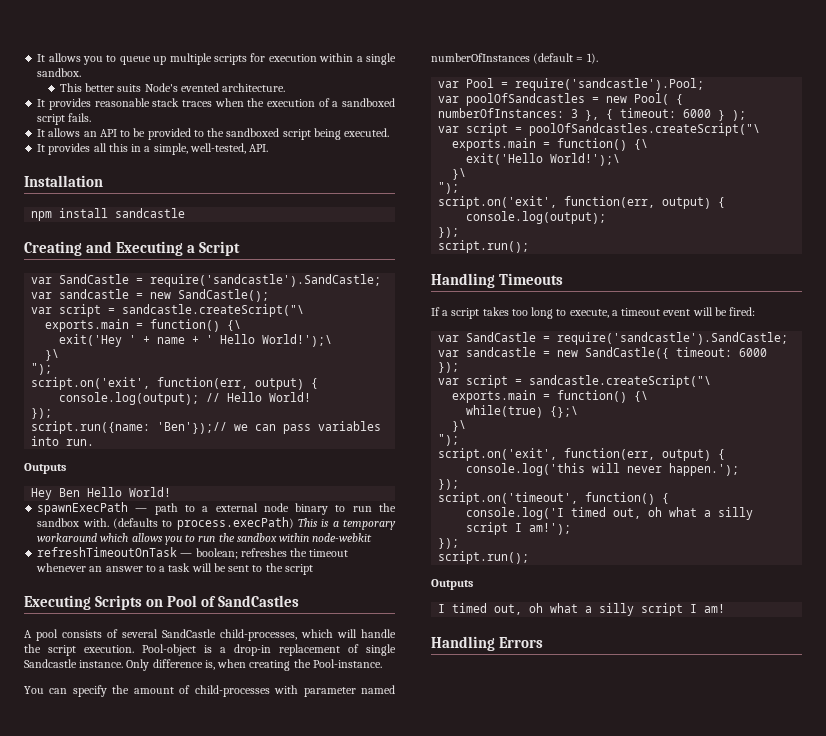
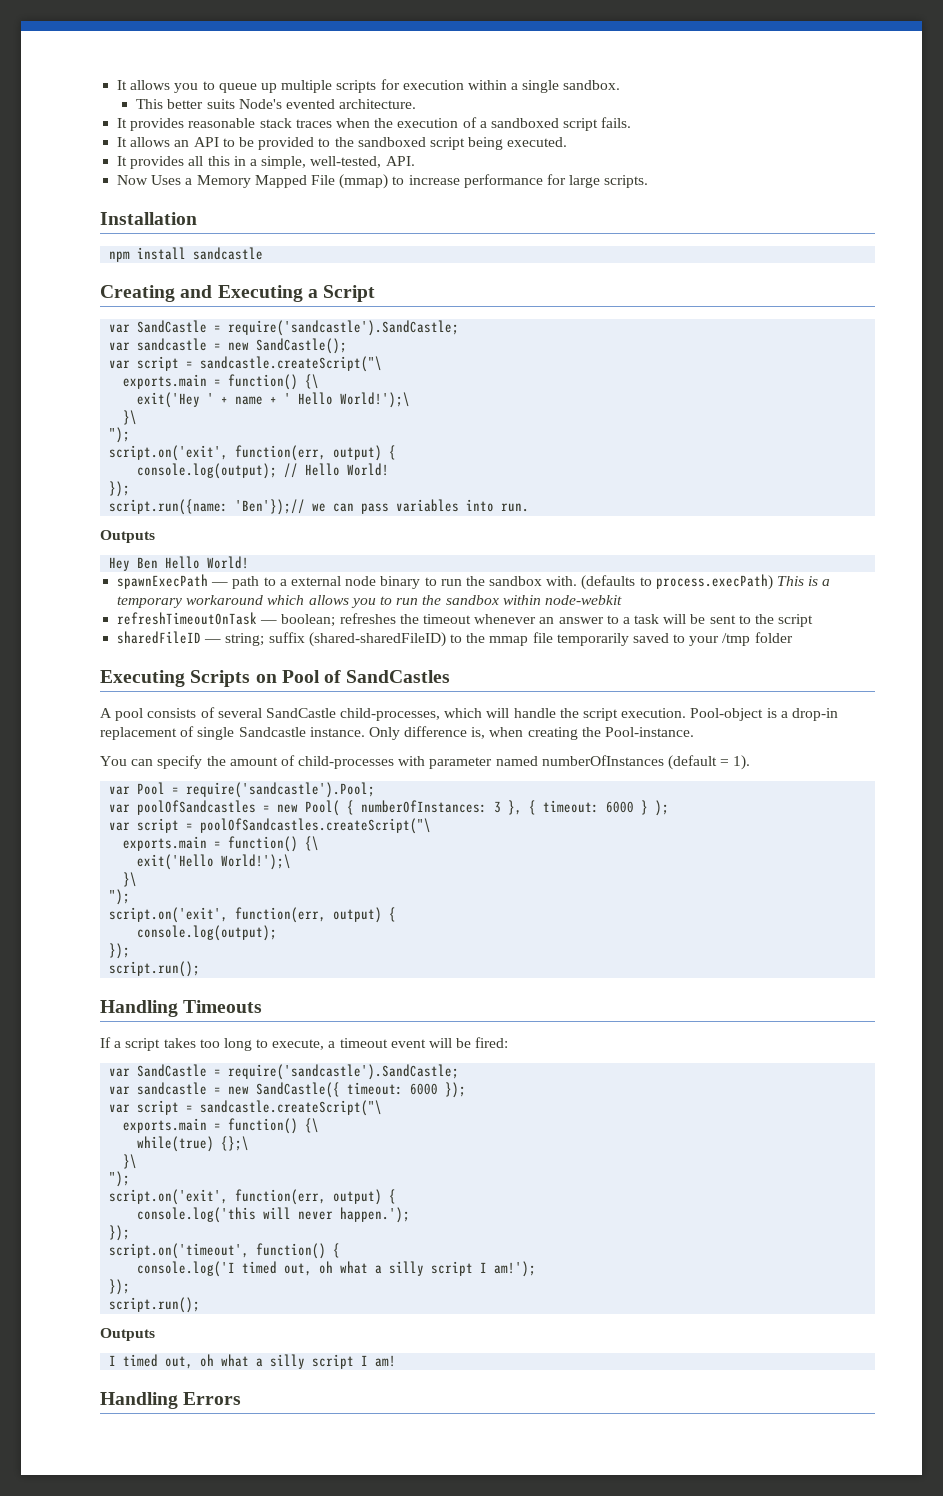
(269, 148) none -> [117,174,649,189] // Now Uses a Memory Mapped File (mmap) to increase performance for large scripts.
(313, 569) none -> [117,631,793,647] // sharedFileID — string; suffix (shared-sharedFileID) to the mmap file temporarily saved to your /tmp folder

